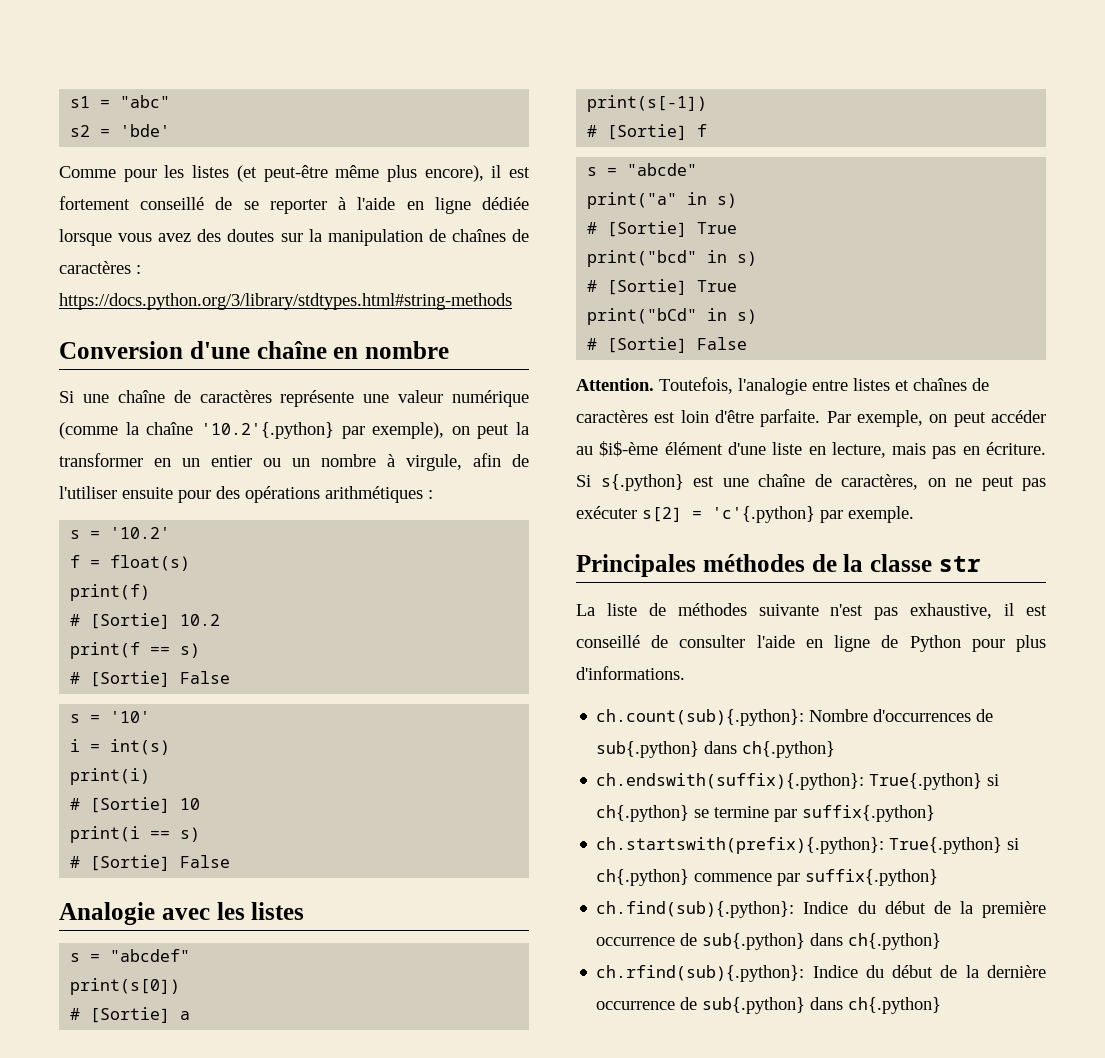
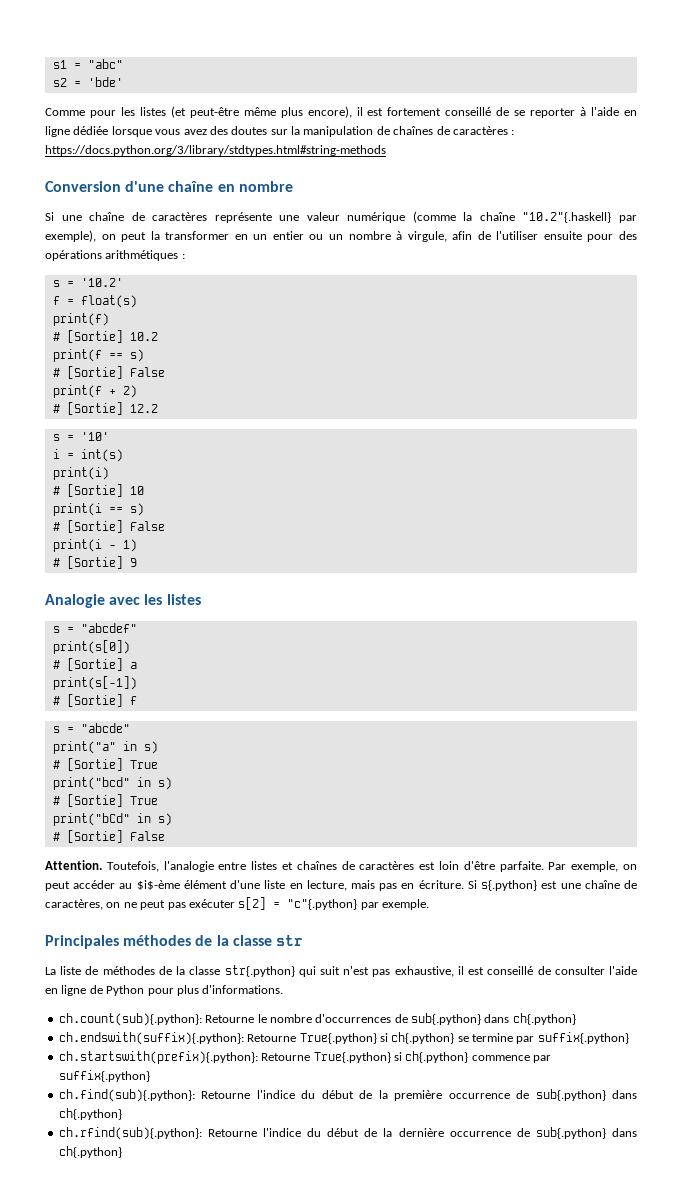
[200,422,334,439] '10.2'{.python} -> [522,212,612,223] "10.2"{.haskell}
(231, 677) none -> [52,385,137,398] [52,402,158,415] // print(f + 2) // # [Sortie] 12.2
(231, 861) none -> [52,539,137,552] [52,556,137,569] // print(i - 1) // # [Sortie] 9
[712,506,815,523] 'c'{.python} -> [287,899,358,910] "c"{.python}
[758,604,819,616] suivante -> [158,965,341,977] de la classe str{.python} qui suit
[809,709,869,722] Nombre -> [205,1014,312,1023] Retourne le nombre
(865, 781) none -> [247,1034,297,1042] Retourne
(885, 845) none -> [261,1053,311,1061] Retourne
[803,901,849,914] Indice -> [201,1090,295,1099] Retourne l'indice
[812,965,858,978] Indice -> [207,1128,301,1137] Retourne l'indice

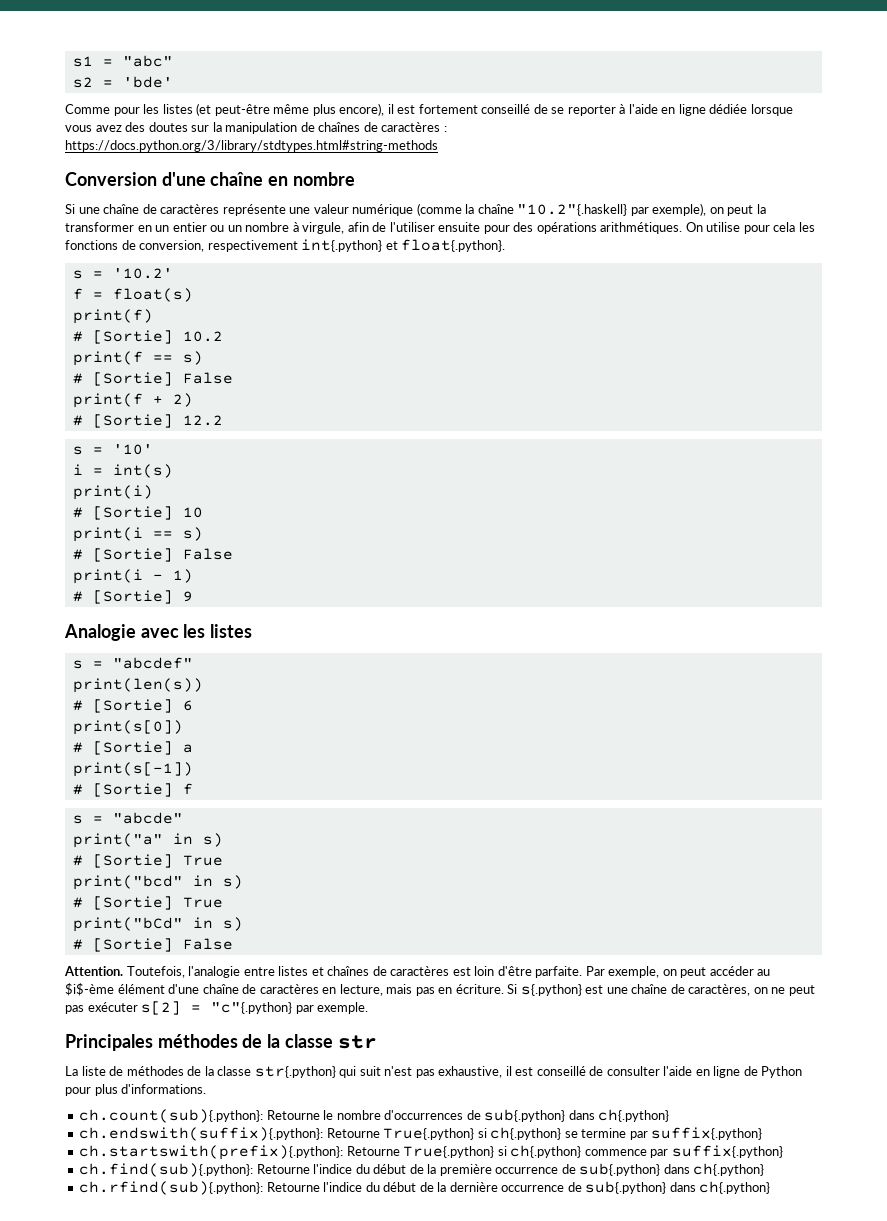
[105,250,185,261] arithmétiques : -> [600,222,815,234] [65,239,506,252] arithmétiques. On utilise pour cela les fonctions de conversion, respectivement int{.python} et float{.python}.
(137, 628) none -> [72,678,203,693] [72,699,193,713] // print(len(s)) // # [Sortie] 6
[264,880,286,889] liste -> [202,984,319,994] chaîne de caractères

